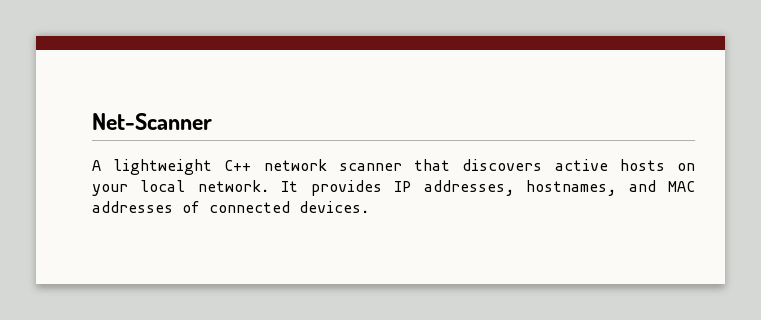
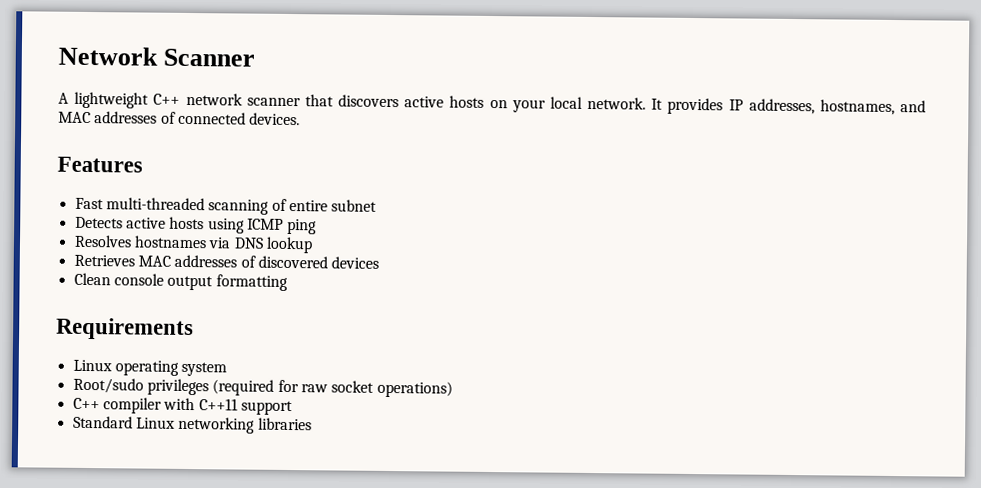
[92,113,212,130] Net-Scanner -> [58,46,256,67] Network Scanner
(369, 207) none -> [57,156,143,173] [74,197,378,215] [74,216,318,235] [73,234,313,254] [73,254,380,269] [73,272,288,291] [56,317,194,341] [72,359,228,377] [72,377,453,398] [72,397,293,416] [72,415,312,434] // Features // Fast multi-threaded scanning of entire subnet // Detects active hosts using ICMP ping // Resolves hostnames via DNS lookup // Retrieves MAC addresses of discovered devices // Clean console output formatting // Requirements // Linux operating system // Root/sudo privileges (required for raw socket operations) // C++ compiler with C++11 support // Standard Linux networking libraries

